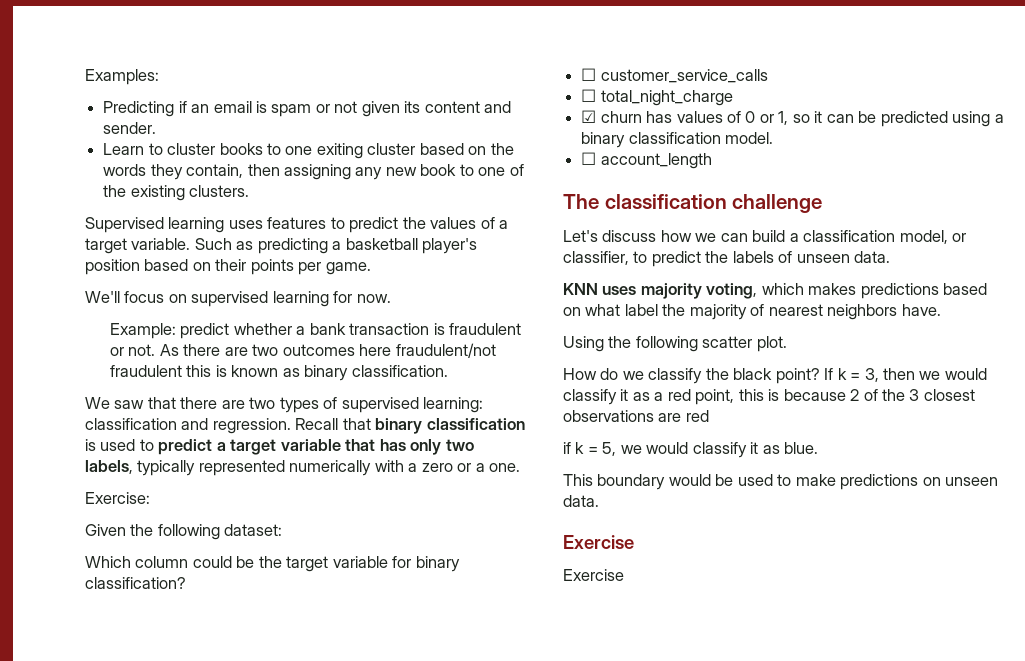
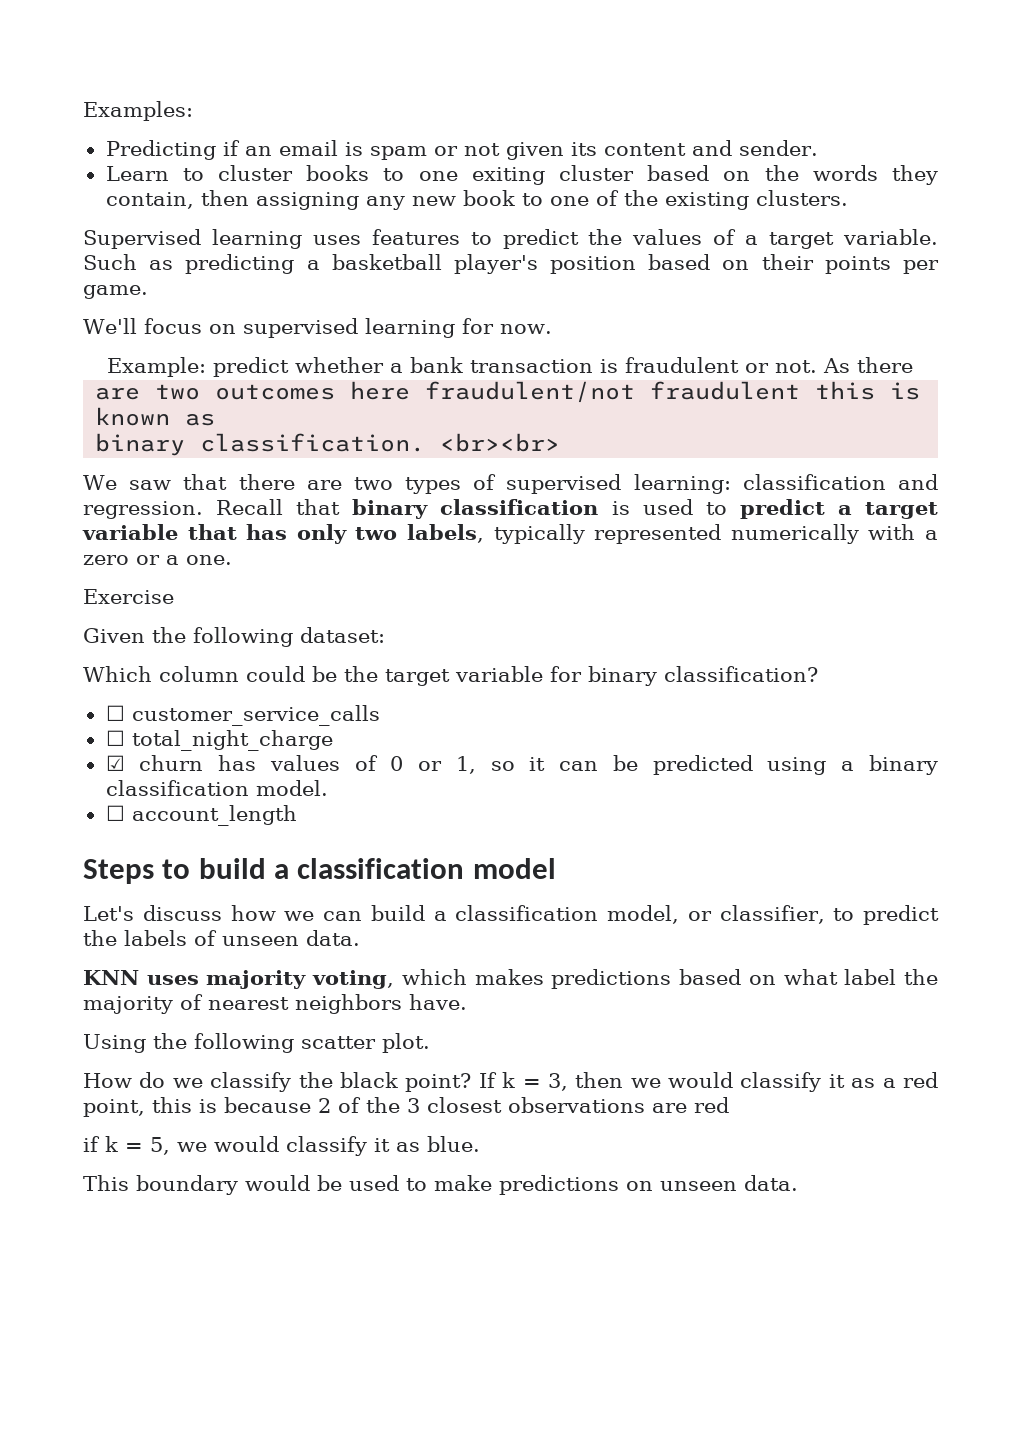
(221, 350) none -> (914, 365) //
(300, 372) none -> (216, 419) //
(448, 371) none -> [440,433,561,452] <br><br>
[85,492,150,504] Exercise: -> [83,589,174,604] Exercise
[563,194,823,213] The classification challenge -> [83,858,556,884] Steps to build a classification model
[563,535,634,549] [563,569,624,581] // Exercise // Exercise -> (798, 1183) none

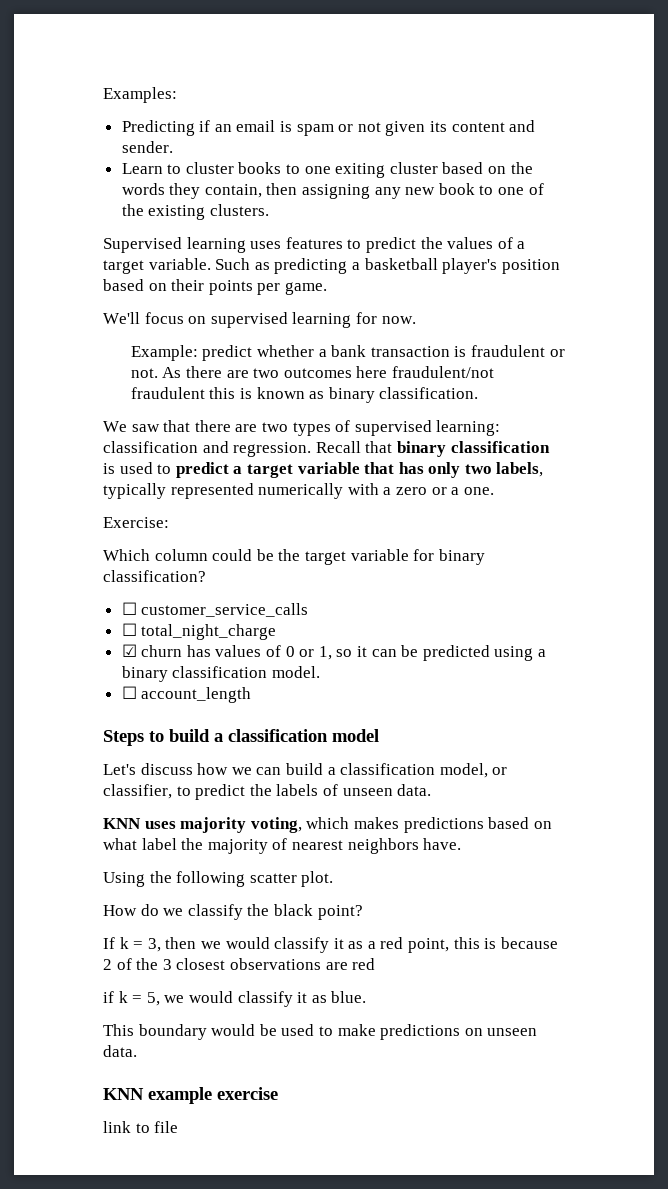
(914, 365) // -> (222, 372) none
(216, 419) // -> (325, 395) none
[440,433,561,452] <br><br> -> (479, 393) none
[83,589,174,604] [83,627,385,647] Exercise // Given the following dataset: -> [103,517,169,528] Exercise:
(472, 1082) none -> (363, 912) //
(798, 1183) none -> [103,1087,278,1104] [103,1121,179,1133] // KNN example exercise // link to file

